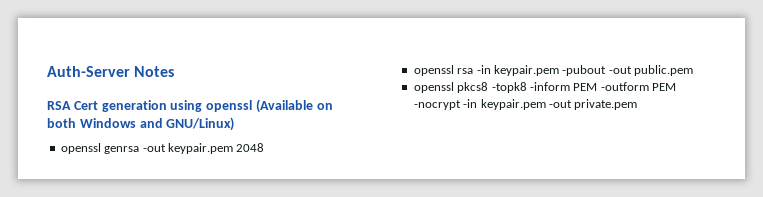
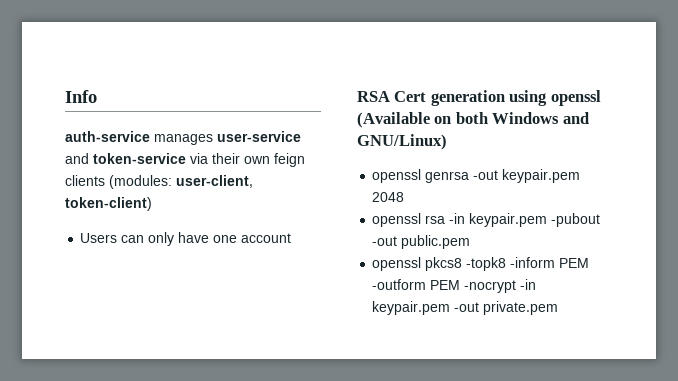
[47,66,175,77] Auth-Server Notes -> [65,90,97,103] [65,131,301,145] [65,153,305,167] [65,175,253,189] [65,197,152,211] [80,232,292,246] Info // auth-service manages user-service and token-service via their own feign clients (modules: user-client, token-client) // Users can only have one account

